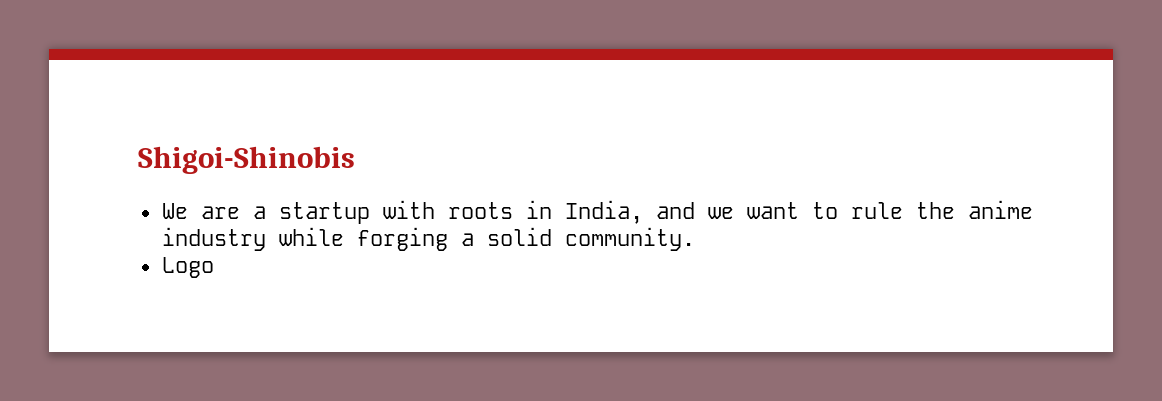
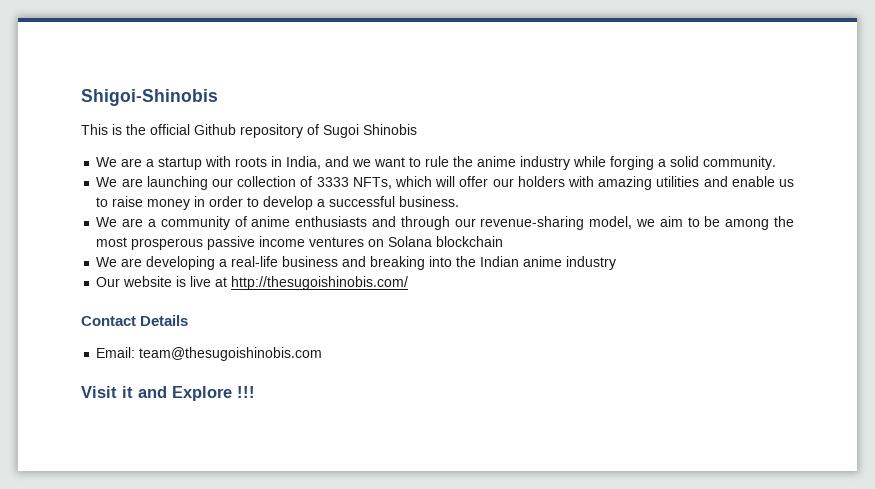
(355, 160) none -> [81,124,417,138] // This is the official Github repository of Sugoi Shinobis
[161,257,214,278] Logo -> [96,176,795,190] [96,196,460,210] [96,216,794,230] [96,236,504,250] [96,256,617,270] [96,276,409,290] [81,315,189,326] [96,347,323,361] [81,386,255,401] We are launching our collection of 3333 NFTs, which will offer our holders with amazing utilities and enable us to raise money in order to develop a successful business. // We are a community of anime enthusiasts and through our revenue-sharing model, we aim to be among the most prosperous passive income ventures on Solana blockchain // We are developing a real-life business and breaking into the Indian anime industry // Our website is live at http://thesugoishinobis.com/ // Contact Details // Email: team@thesugoishinobis.com // Visit it and Explore !!!

